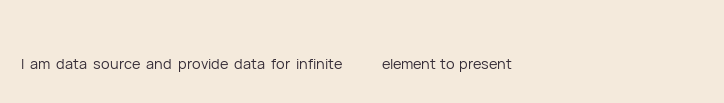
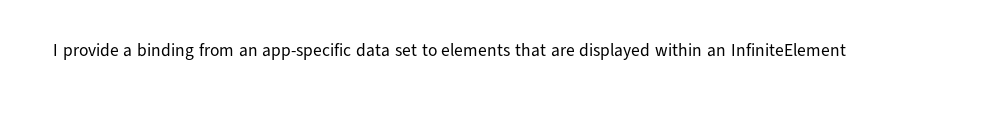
[30,59,512,72] am data source and provide data for infinite element to present -> [62,43,846,60] provide a binding from an app-specific data set to elements that are displayed within an InfiniteElement

